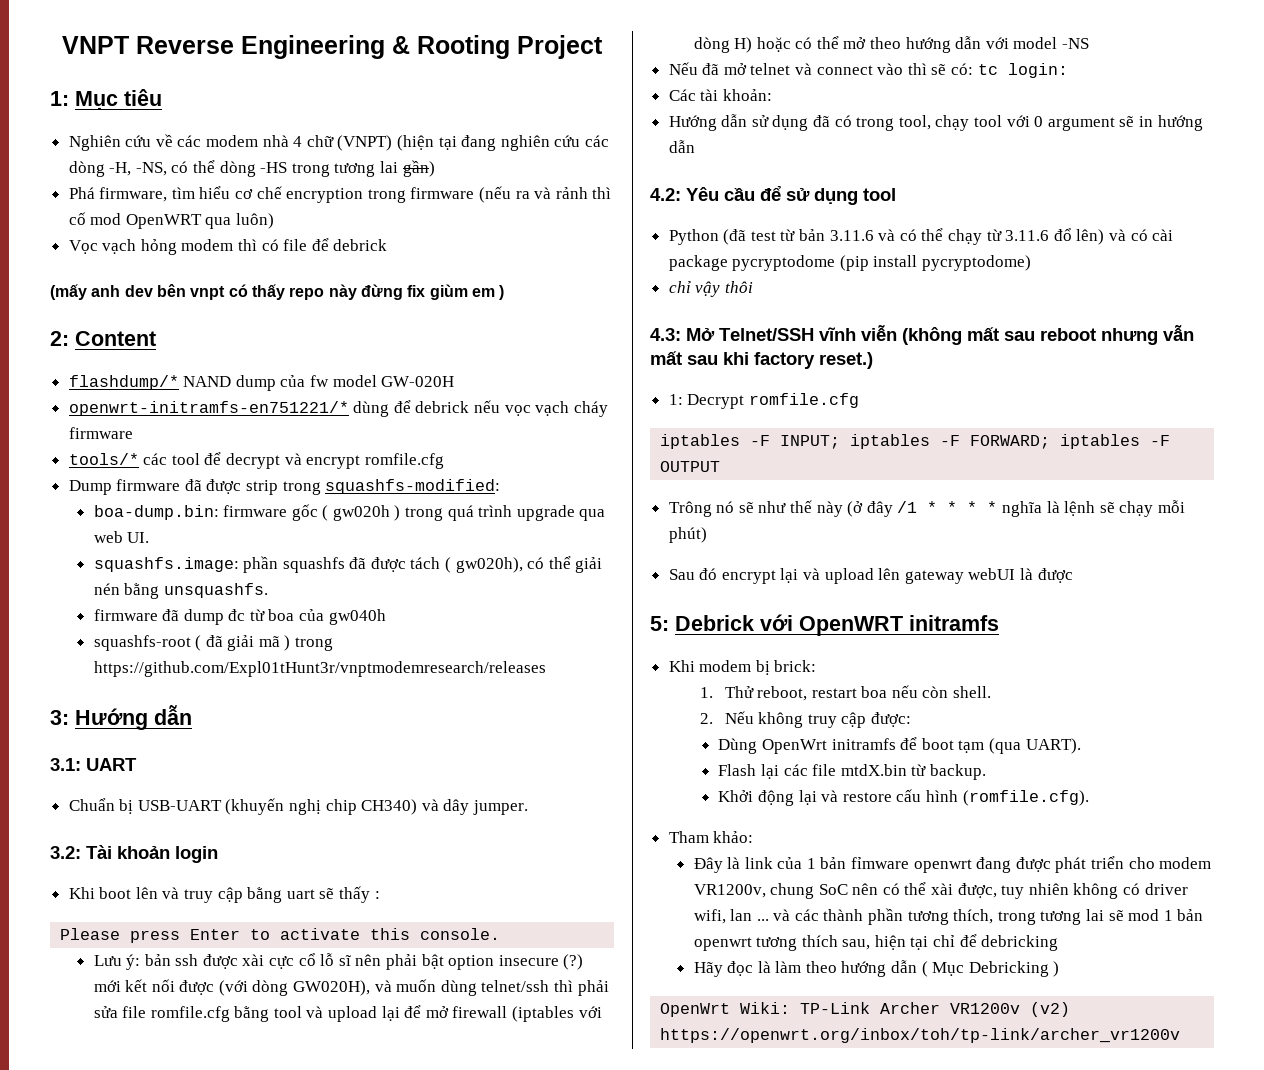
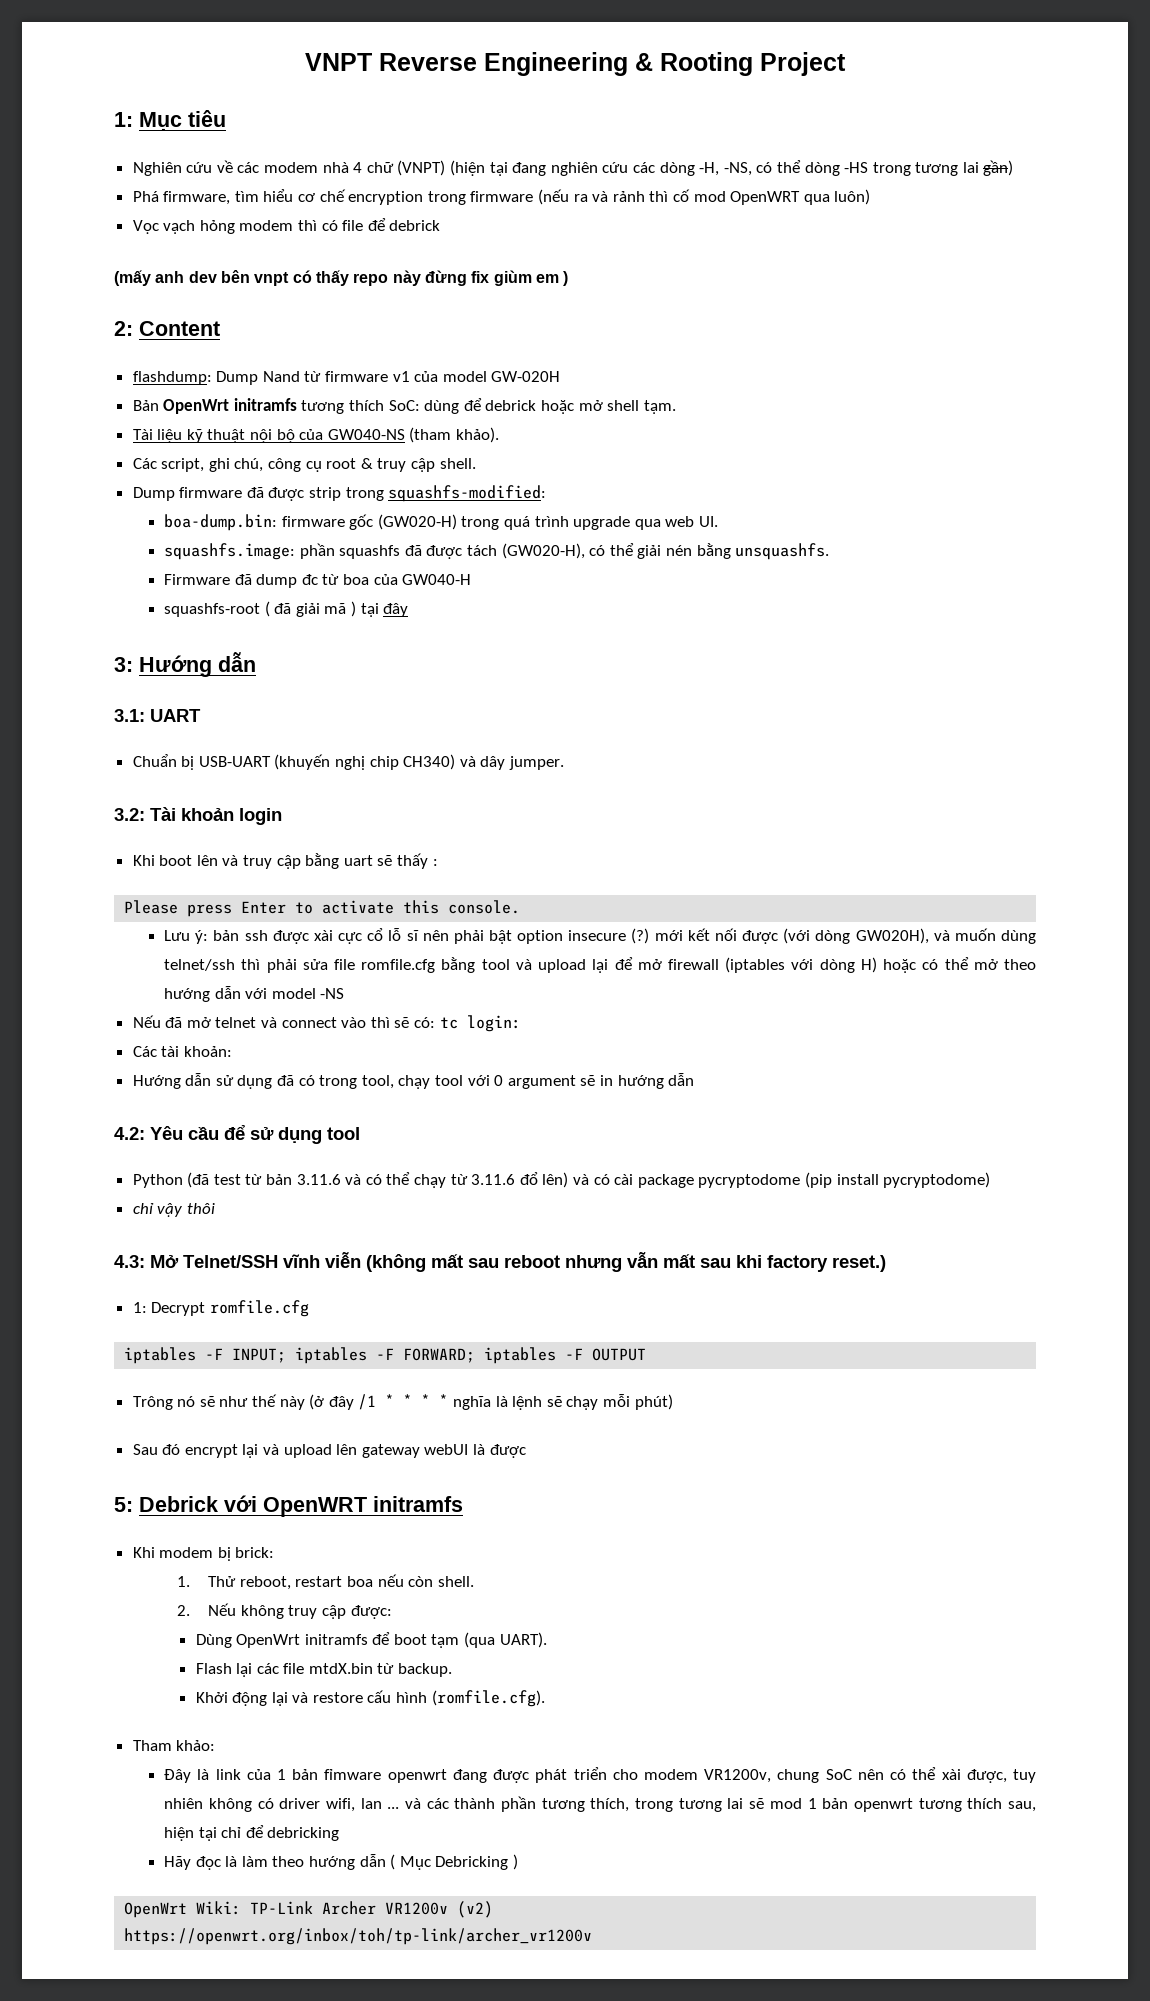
[68,375,455,391] [68,400,608,417] [68,427,133,439] [68,452,444,469] flashdump/* NAND dump của fw model GW-020H // openwrt-initramfs-en751221/* dùng để debrick nếu vọc vạch cháy firmware // tools/* các tool để decrypt và encrypt romfile.cfg -> [132,371,561,385] [132,398,676,414] [132,427,500,443] [132,458,476,472] flashdump: Dump Nand từ firmware v1 của model GW-020H // Bản OpenWrt initramfs tương thích SoC: dùng để debrick hoặc mở shell tạm. // Tài liệu kỹ thuật nội bộ của GW040-NS (tham khảo). // Các script, ghi chú, công cụ root & truy cập shell.
[322,505,401,521] ( gw020h ) -> [377,514,457,530] (GW020-H)
[445,557,523,573] ( gw020h), -> [501,543,585,559] (GW020-H),
[93,609,158,621] firmware -> [164,574,231,585] Firmware
[328,609,386,625] gw040h -> [402,574,472,585] GW040-H
[295,637,334,651] [93,661,546,677] trong https://github.com/Expl01tHunt3r/vnptmodemresearch/releases -> [360,603,409,617] tại đây

